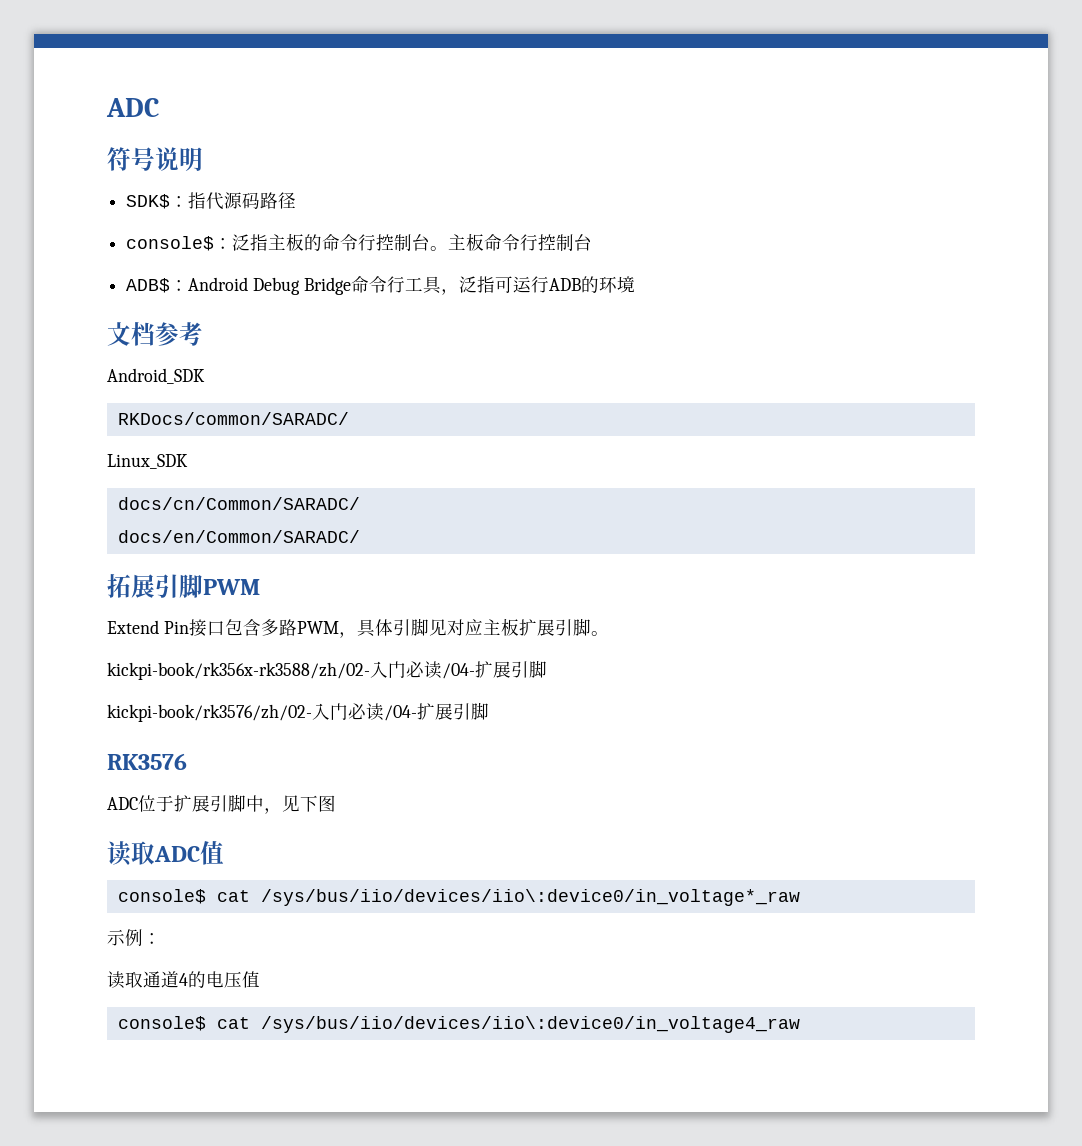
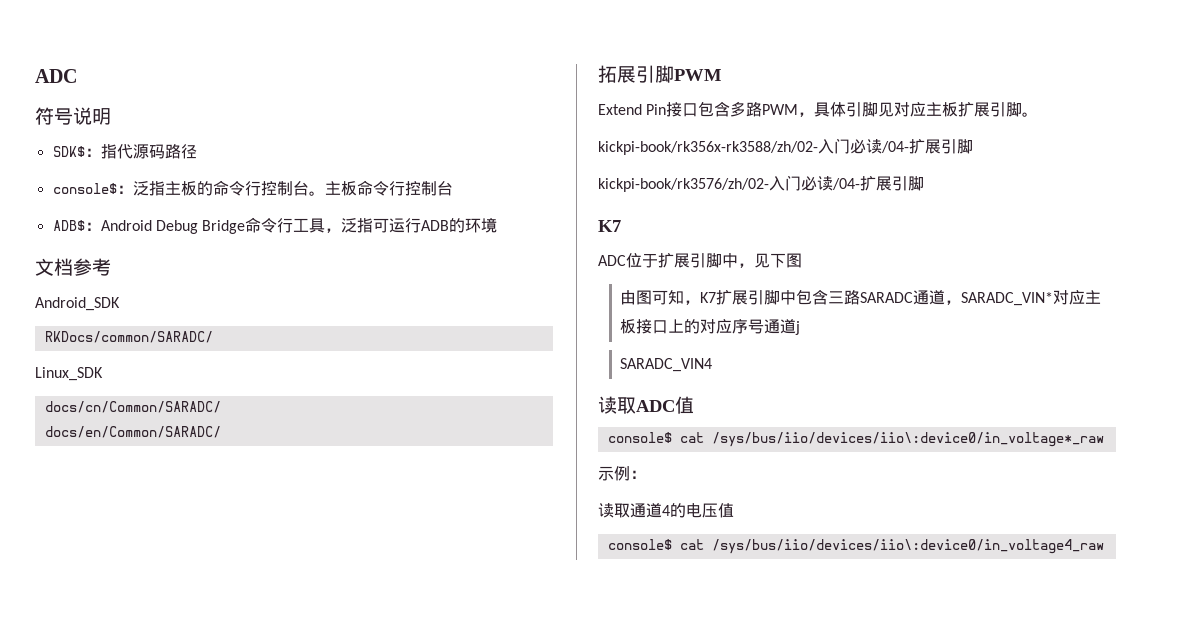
[107,753,187,770] RK3576 -> [598,220,621,232] K7
(336, 803) none -> [620,289,1102,306] [620,319,801,335] [620,358,713,372] // 由图可知，K7扩展引脚中包含三路SARADC通道，SARADC_VIN*对应主板接口上的对应序号通道j // SARADC_VIN4

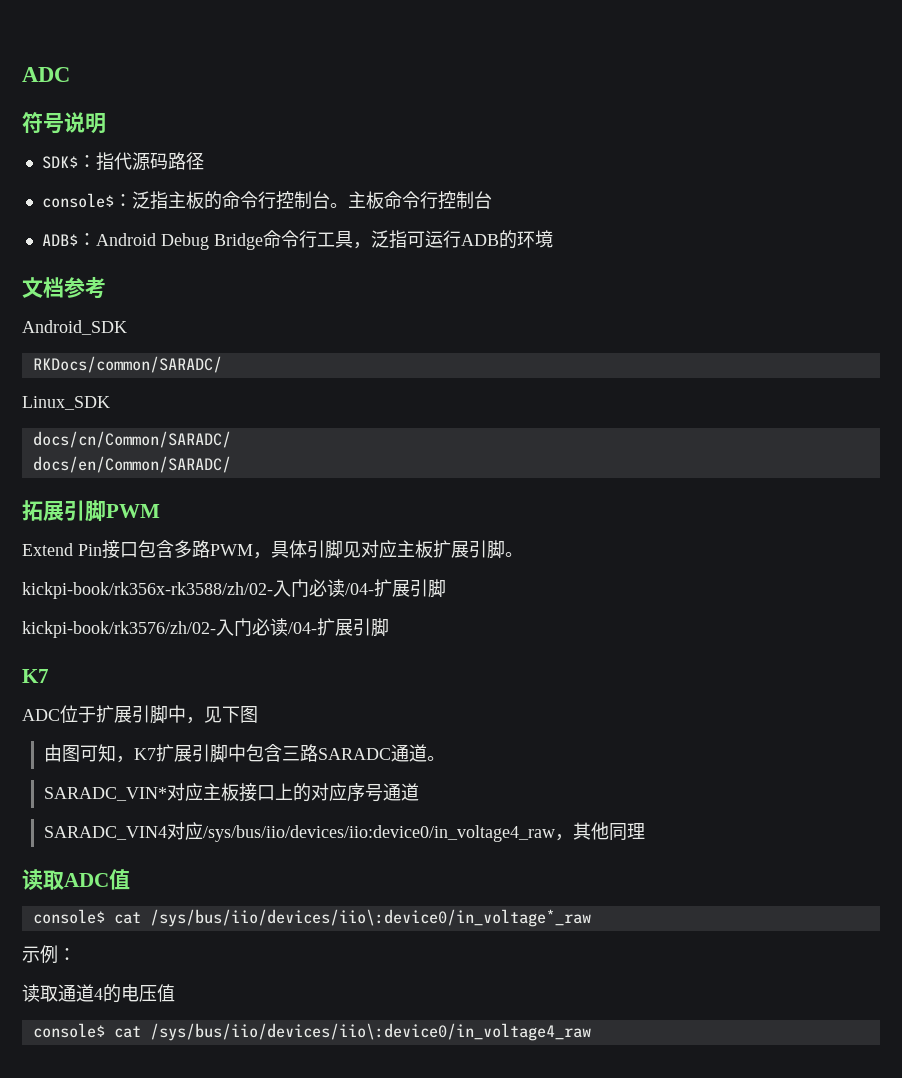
[945,300,962,305] ， -> [426,756,445,761] 。 //
[795,321,801,335] j -> (419, 792) none
(713, 365) none -> [166,822,645,842] 对应/sys/bus/iio/devices/iio:device0/in_voltage4_raw，其他同理

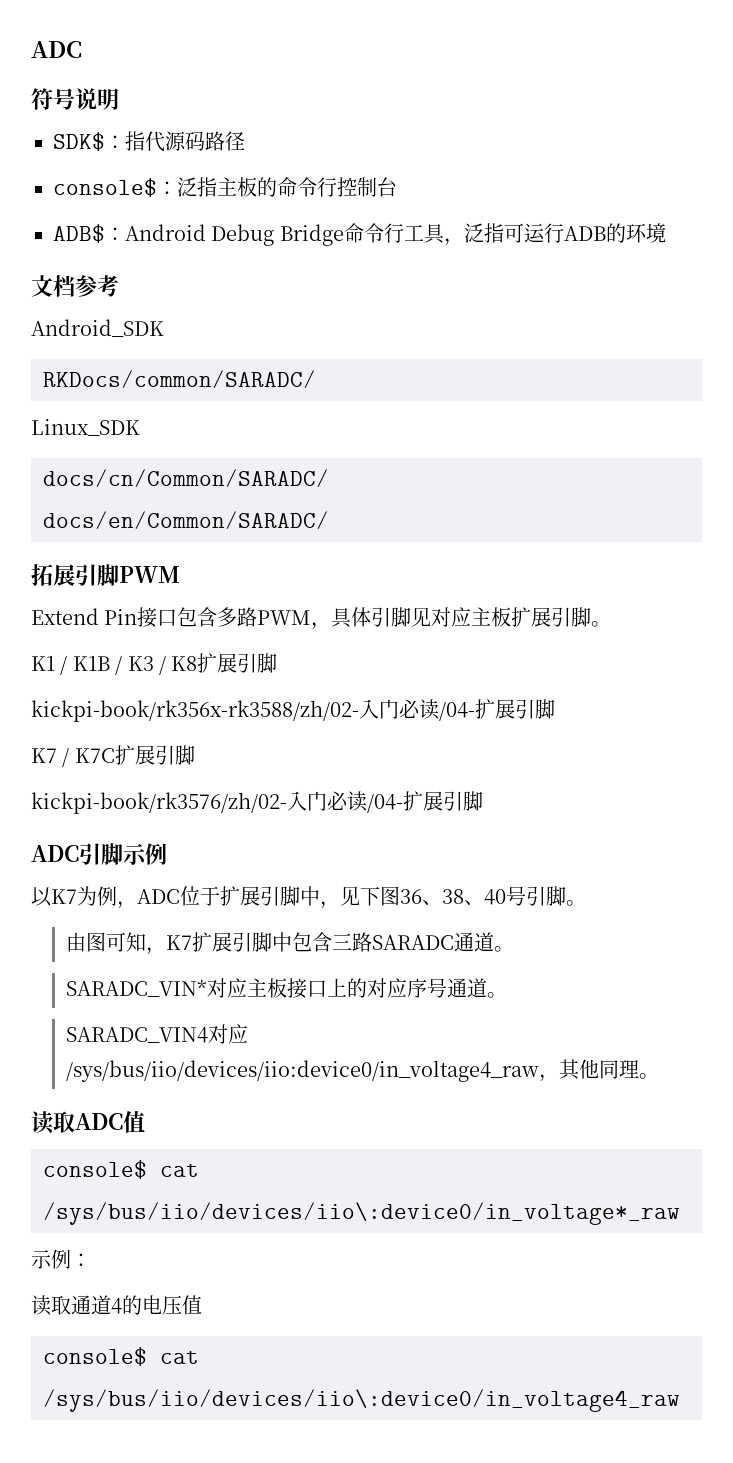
[329,191,492,210] 。主板命令行控制台 -> (397, 187) none
(523, 554) none -> [31,653,278,675] // K1 / K1B / K3 / K8扩展引脚
(446, 588) none -> [31,745,195,767] // K7 / K7C扩展引脚
[22,669,49,683] K7 // -> [31,843,167,865] [31,886,137,909] ADC引脚示例 // 以K7为例，
(258, 714) none -> [400,886,586,906] 36、38、40号引脚。
(419, 792) none -> [486,992,507,998] 。
(645, 831) none -> [638,1073,659,1079] 。

